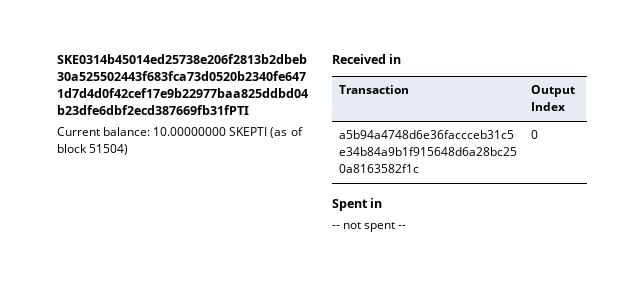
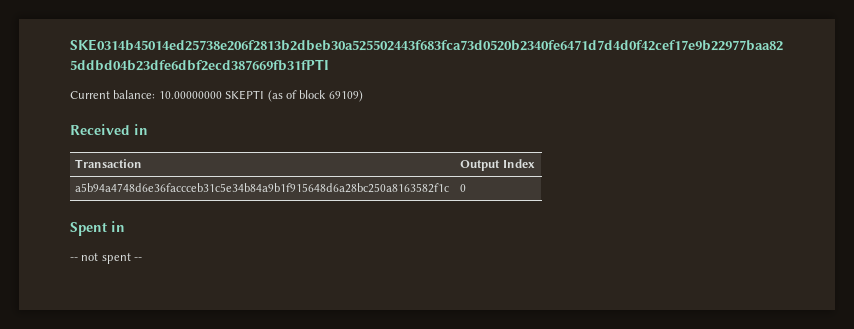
[89,144,129,155] 51504) -> [328,90,363,102] 69109)

